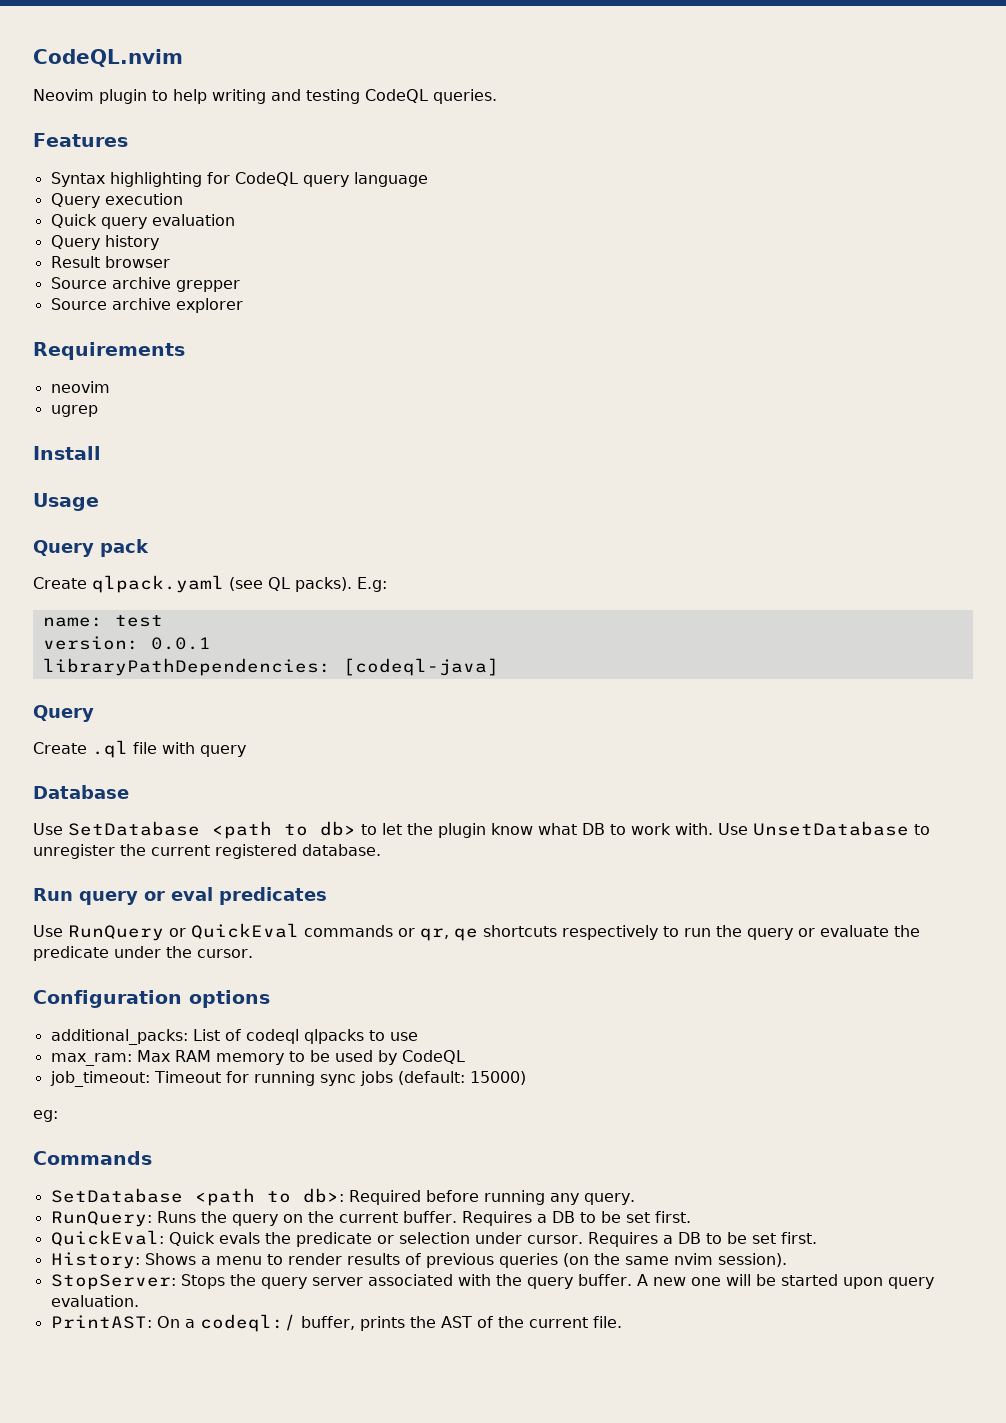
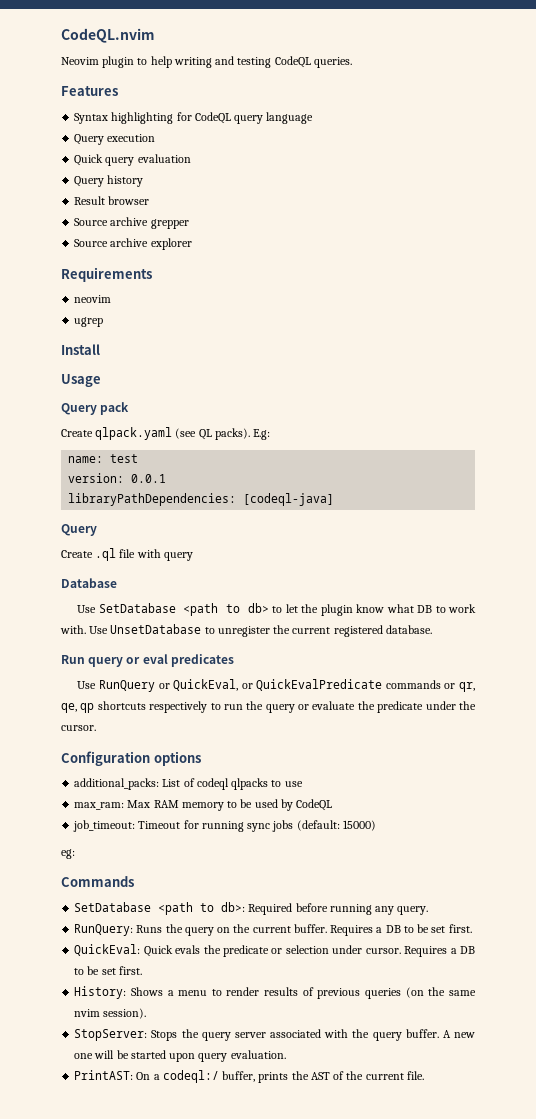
[191,923,299,939] QuickEval -> [173,679,383,691] QuickEval, or QuickEvalPredicate
[454,928,478,941] qe -> [61,703,95,713] qe, qp

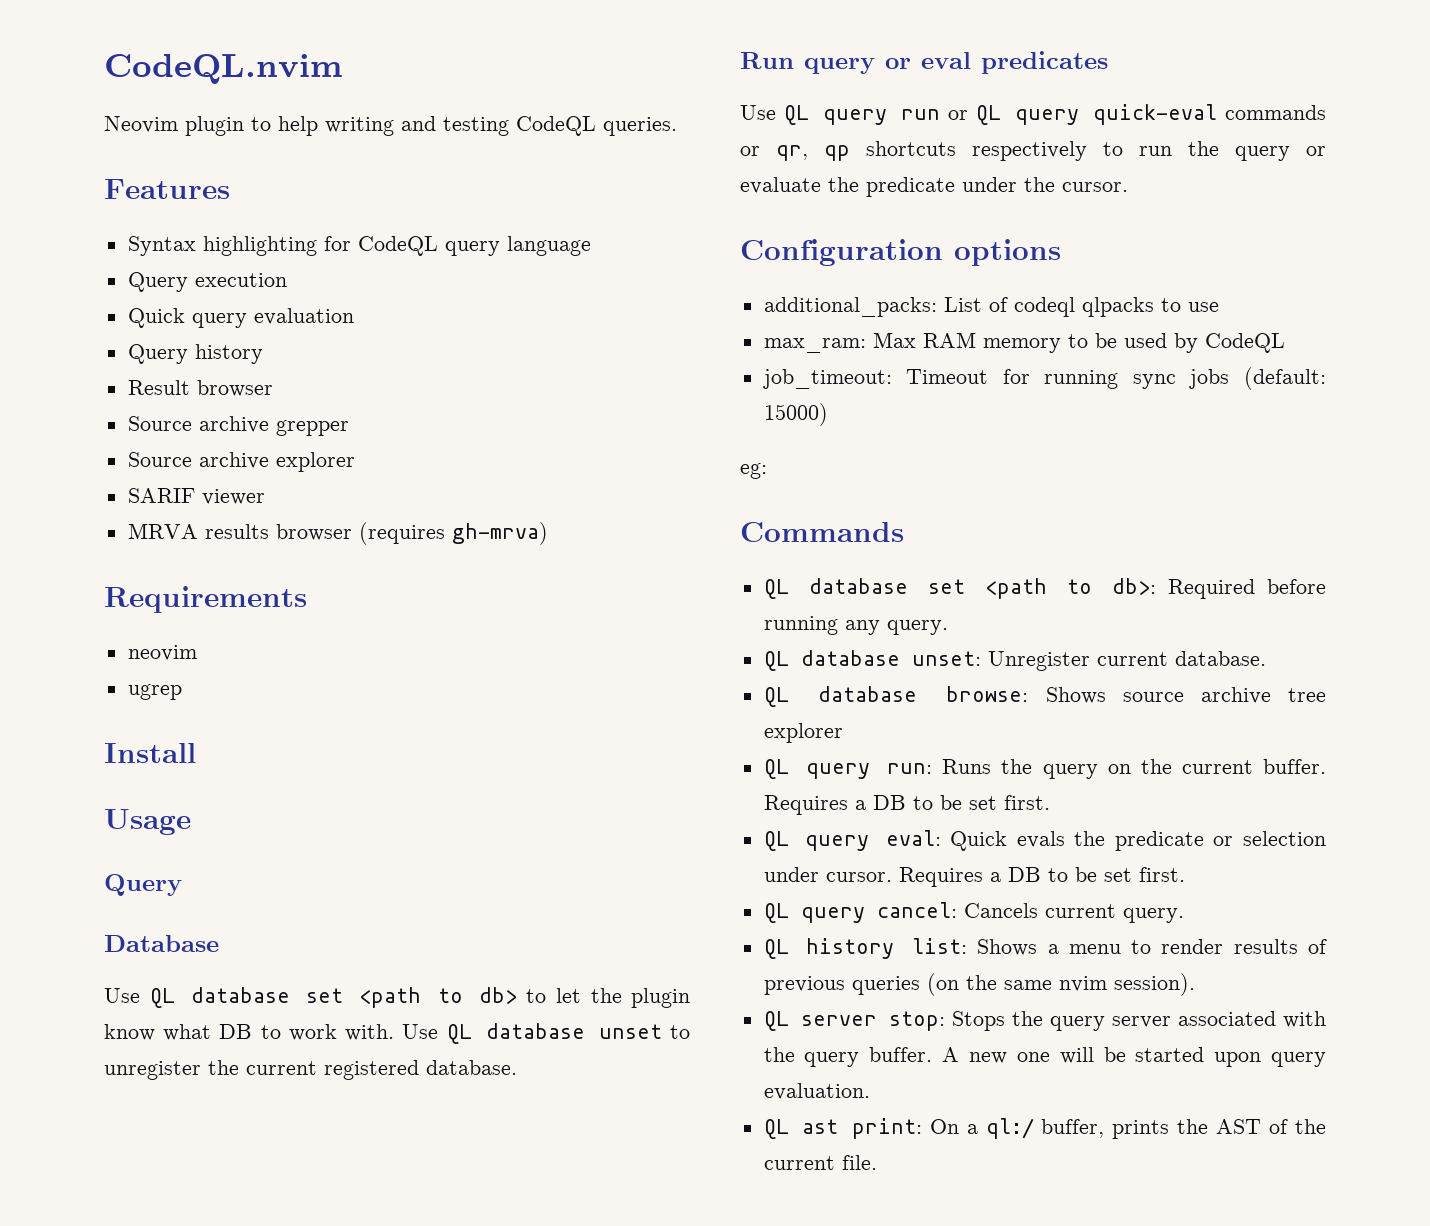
(192, 244) none -> [127,488,265,505] [127,522,548,545] // SARIF viewer // MRVA results browser (requires gh-mrva)
[100,402,130,415] [61,427,271,440] [68,454,139,463] [68,473,167,483] [68,493,335,506] [61,524,97,536] [61,548,193,561] pack // Create qlpack.yaml (see QL packs). E.g: // name: test // version: 0.0.1 // libraryPathDependencies: [codeql-java] // Query // Create .ql file with query -> (182, 885) none
[98,603,176,613] SetDatabase -> [149,987,344,1008] QL database set
[110,624,202,634] UnsetDatabase -> [446,1023,662,1044] QL database unset
[98,679,383,692] RunQuery or QuickEval, or QuickEvalPredicate -> [784,104,1217,125] QL query run or QL query quick-eval
[61,703,77,713] qe, -> (808, 153) none
[74,902,152,912] SetDatabase -> [763,578,965,599] QL database set
[74,924,134,936] RunQuery: -> [763,650,1266,671] [763,686,1326,707] [763,723,843,743] [763,759,933,779] QL database unset: Unregister current database. // QL database browse: Shows source archive tree explorer // QL query run:
[74,944,141,956] QuickEval: -> [763,830,941,851] QL query eval:
[74,986,127,999] History: -> [763,902,1184,923] [763,938,967,959] QL query cancel: Cancels current query. // QL history list:
[74,1029,148,1041] StopServer: -> [763,1011,945,1031] QL server stop:
[74,1070,134,1080] PrintAST: -> [763,1118,922,1139] QL ast print:
[162,1070,219,1083] codeql:/ -> [985,1118,1034,1139] ql:/

